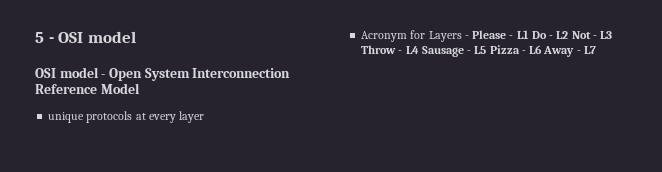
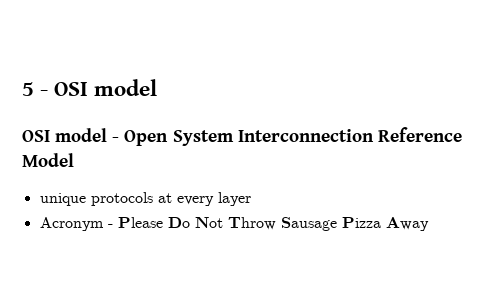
[410,30,613,42] [361,45,596,57] for Layers - Please - L1 Do - L2 Not - L3 Throw - L4 Sausage - L5 Pizza - L6 Away - L7 -> [107,217,429,231] - Please Do Not Throw Sausage Pizza Away

